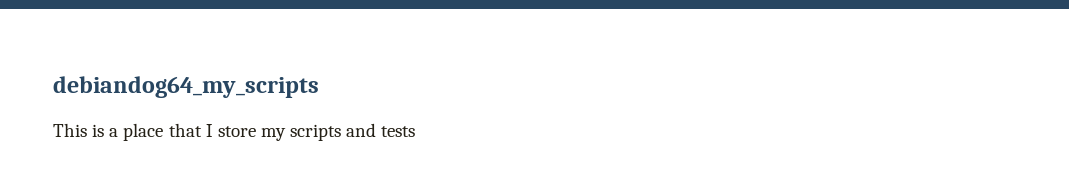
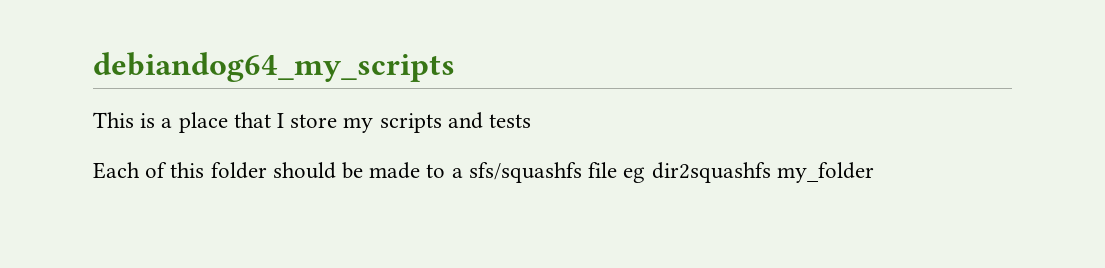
(416, 131) none -> [93,162,874,183] // Each of this folder should be made to a sfs/squashfs file eg dir2squashfs my_folder

